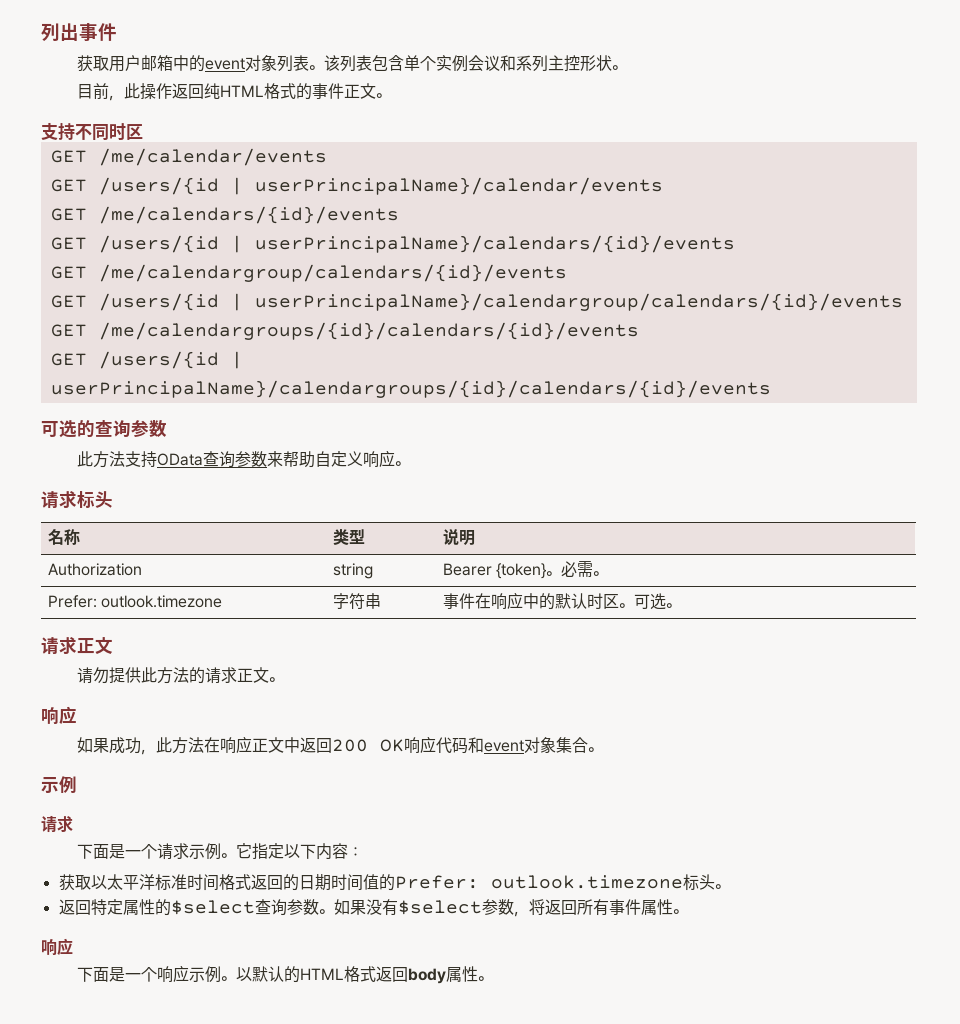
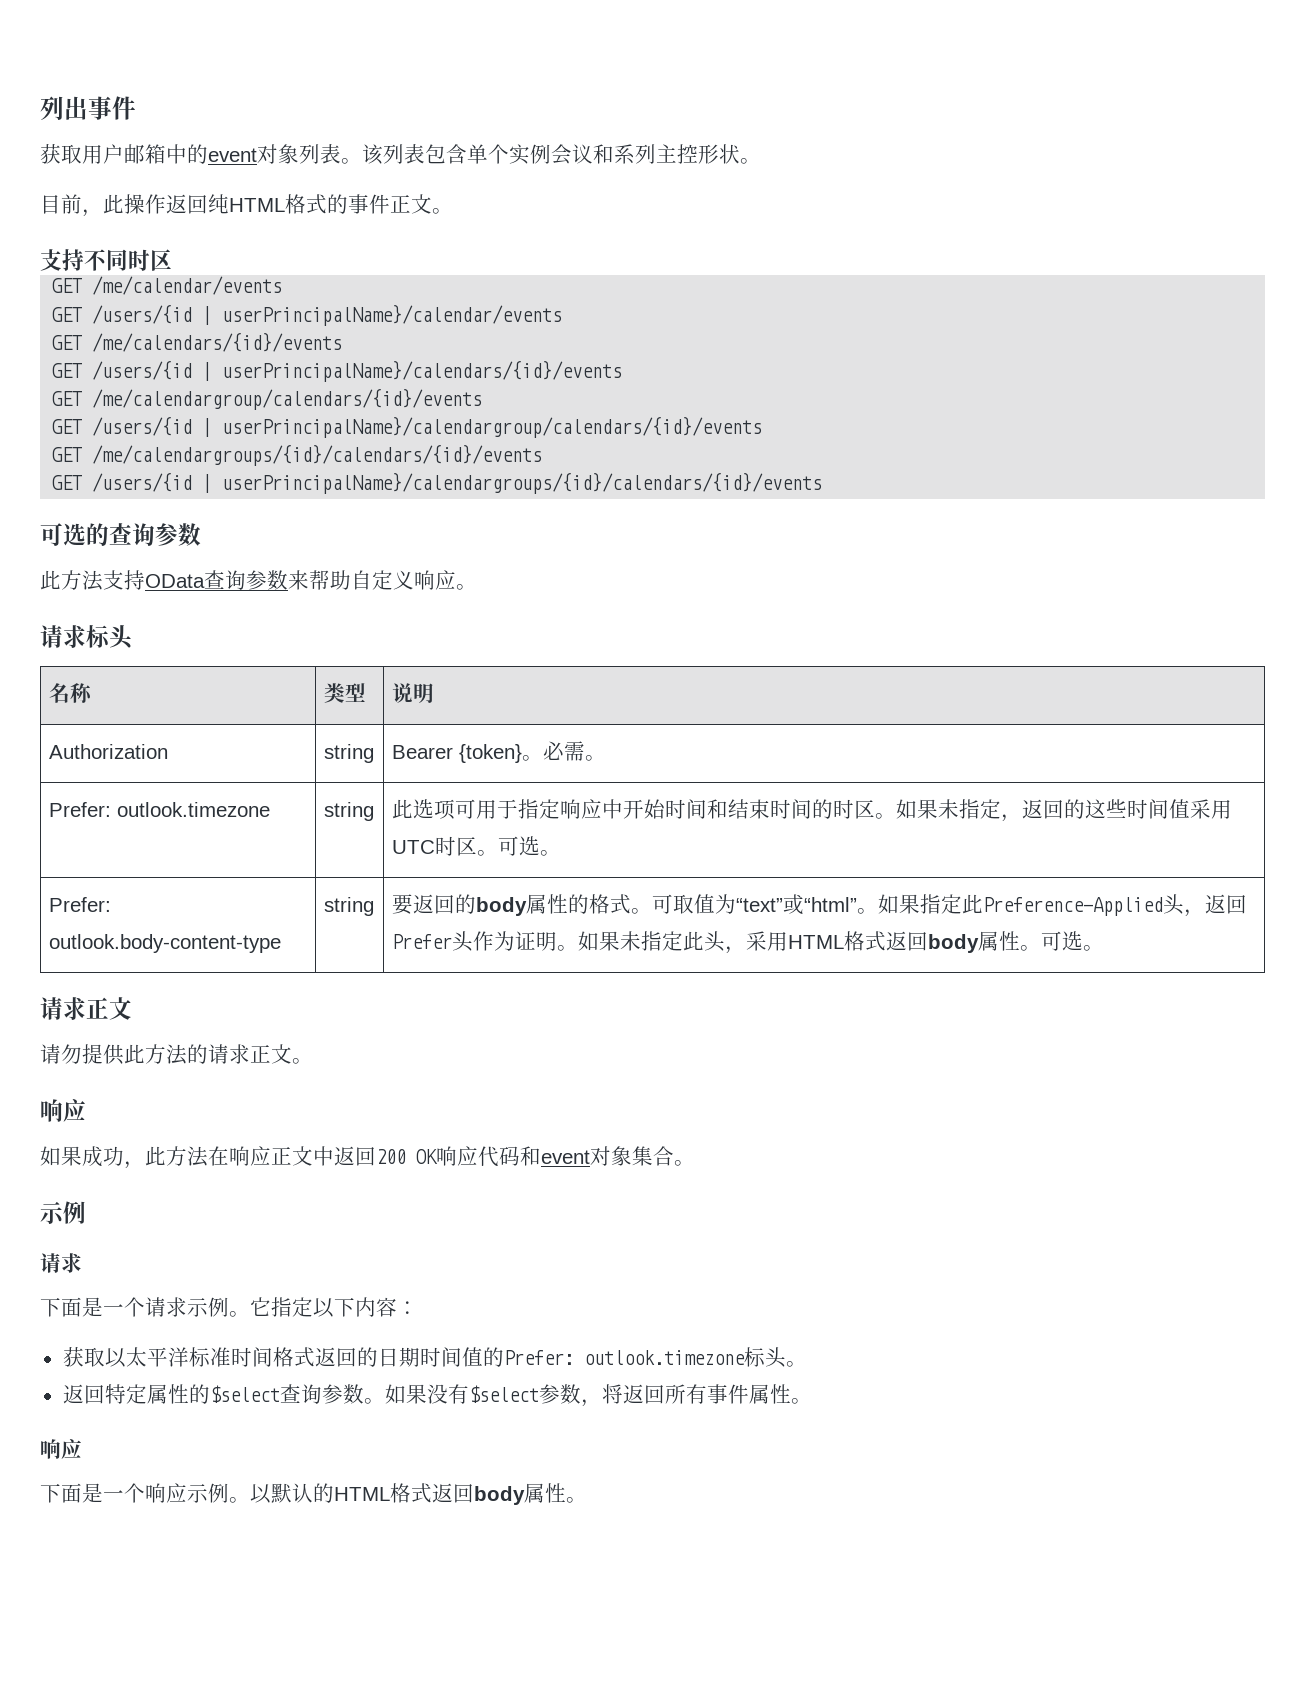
[332,593,381,610] [442,592,619,610] 字符串 | 事件在响应中的默认时区 -> [323,802,374,821] [391,799,1232,822] [391,836,561,856] [48,897,111,912] [48,934,281,953] [323,897,374,916] [391,894,1247,917] [391,931,1020,954] string | 此选项可用于指定响应中开始时间和结束时间的时区。如果未指定，返回的这些时间值采用UTC时区。可选。 // Prefer: outlook.body-content-type | string | 要返回的body属性的格式。可取值为“text”或“html”。如果指定此Preference-Applied头，返回Prefer头作为证明。如果未指定此头，采用HTML格式返回body属性

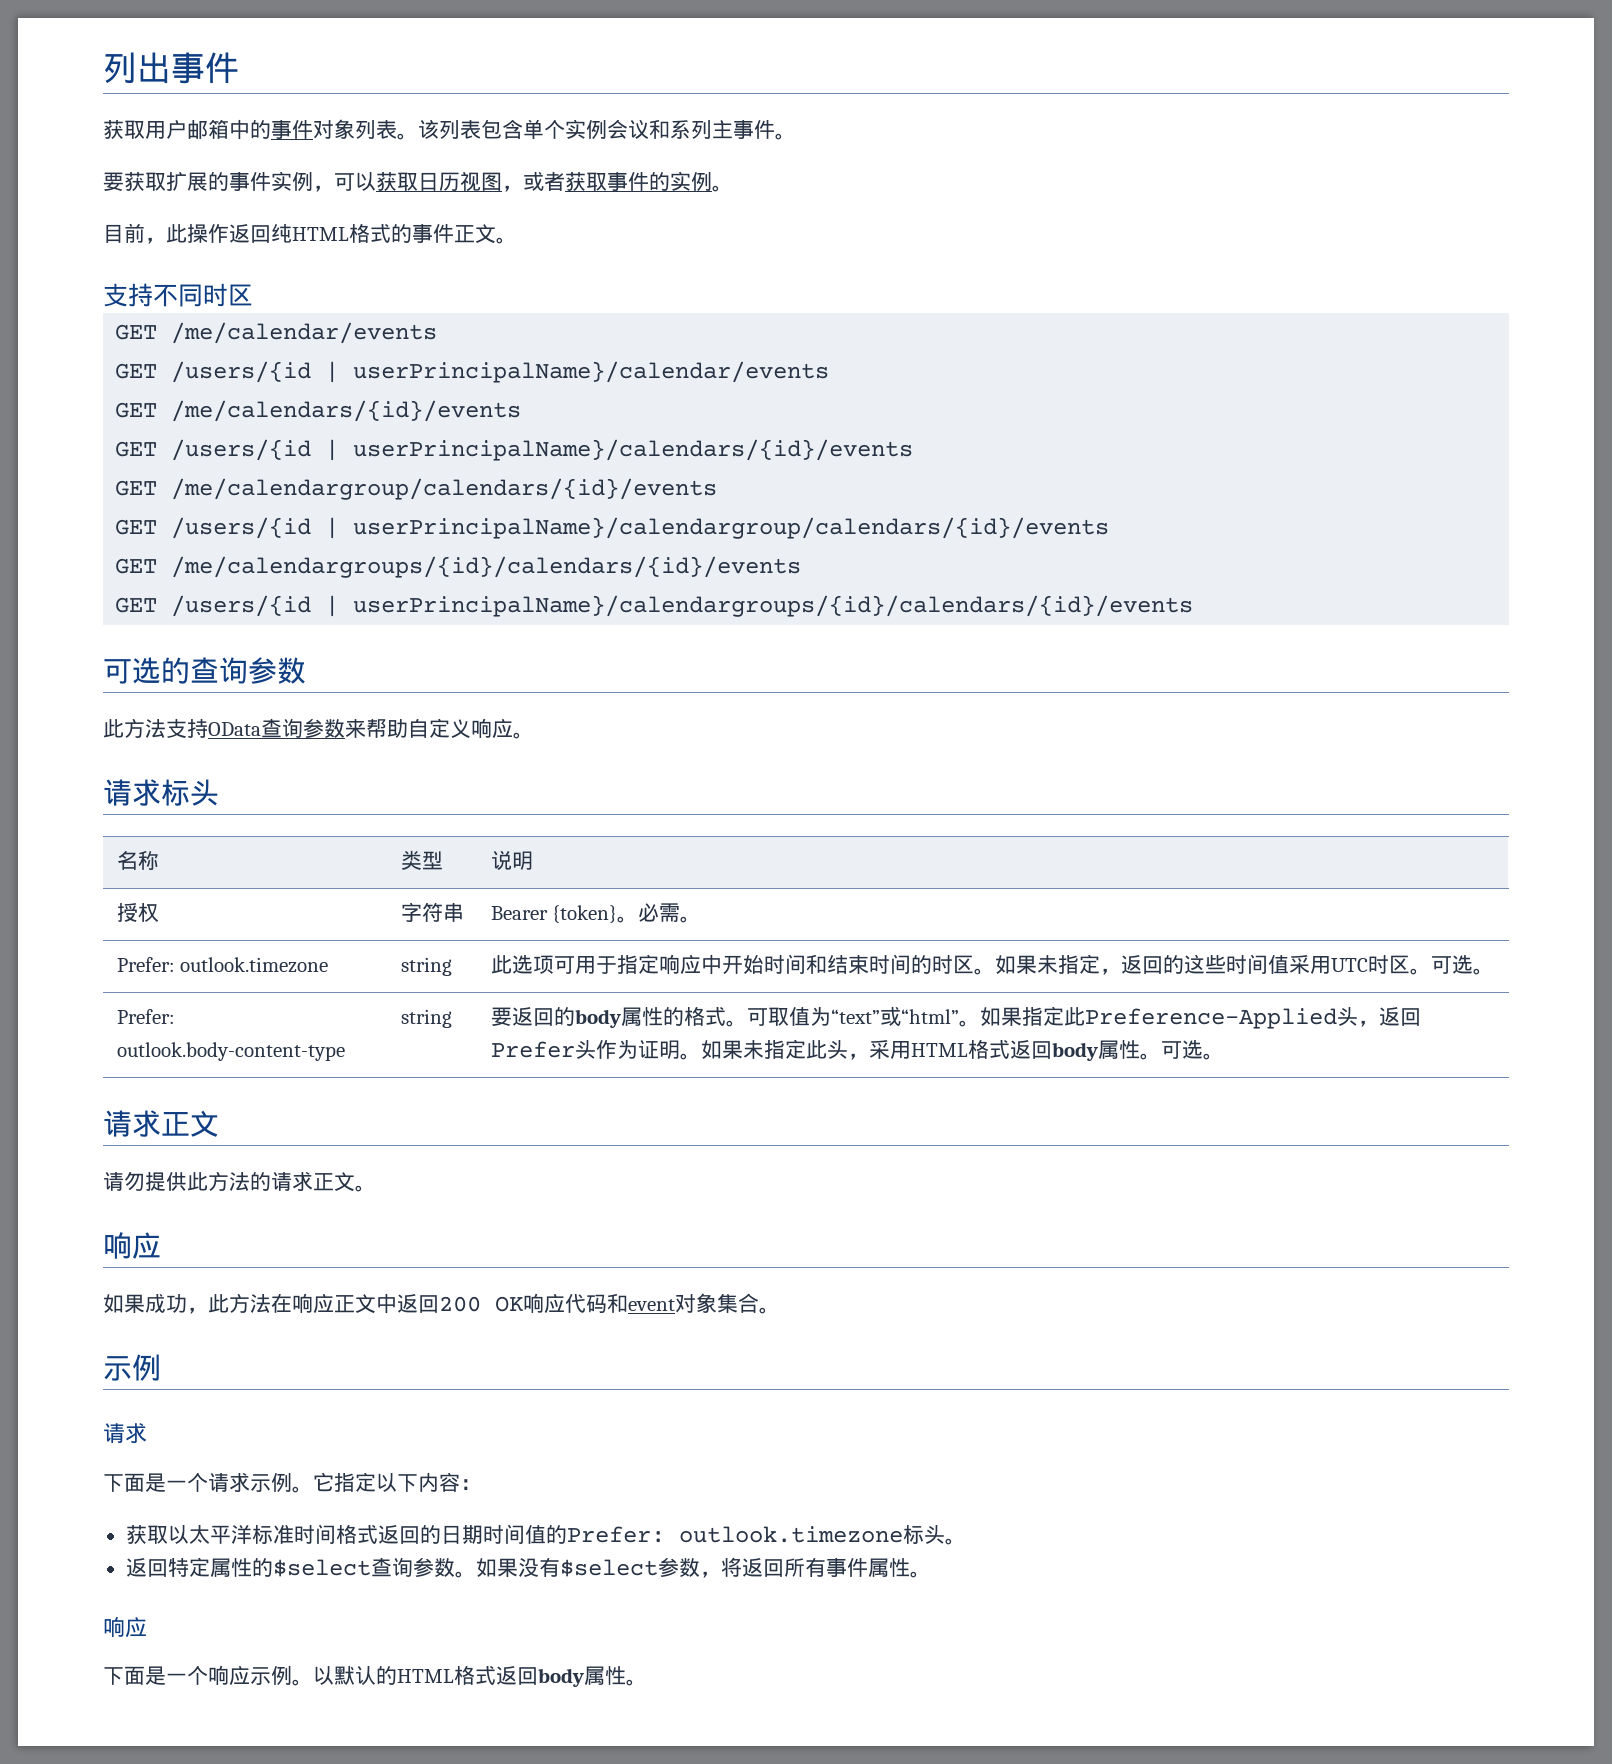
[208,148,257,162] event -> [271,120,313,139] 事件
[677,144,740,164] 控形状 -> [733,120,796,140] [103,171,712,192] 事件。 // 要获取扩展的事件实例，可以获取日历视图，或者获取事件的实例
[48,744,168,759] [323,744,374,763] Authorization | string -> [116,903,159,923] [400,902,464,922] 授权 | 字符串

